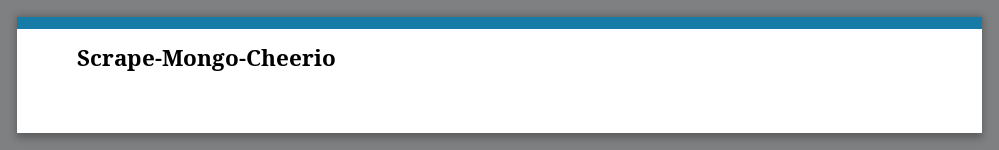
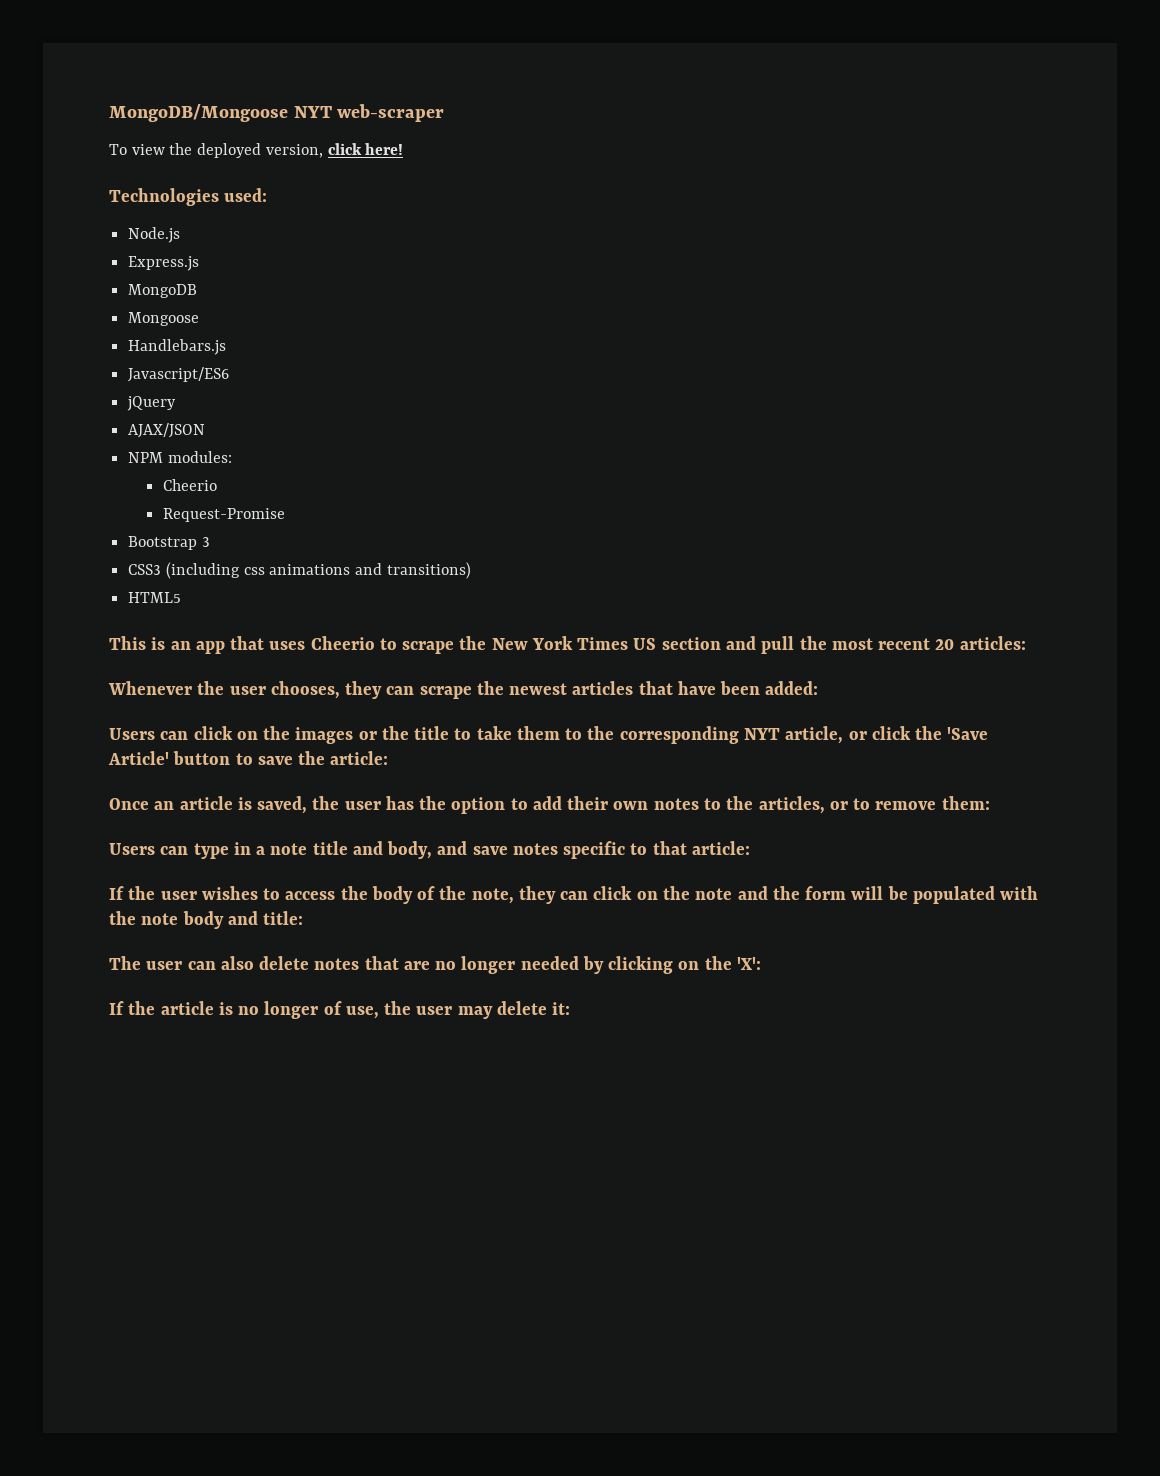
[77,49,336,71] Scrape-Mongo-Cheerio -> [109,104,445,122] [109,143,404,158] [109,188,268,206] [128,227,181,243] [128,256,200,271] [128,284,198,298] [128,312,200,326] [128,339,227,355] [128,367,230,382] [127,396,177,411] [128,423,206,438] [128,451,232,463] [162,479,217,491] [162,508,285,522] [128,536,210,550] [128,562,471,579] [128,592,182,603] [109,636,1026,654] [108,681,819,699] [109,726,989,744] [108,751,389,765] [109,796,990,814] [109,841,750,859] [109,886,1039,904] [109,911,304,929] [109,956,761,974] [109,1001,571,1019] MongoDB/Mongoose NYT web-scraper // To view the deployed version, click here! // Technologies used: // Node.js // Express.js // MongoDB // Mongoose // Handlebars.js // Javascript/ES6 // jQuery // AJAX/JSON // NPM modules: // Cheerio // Request-Promise // Bootstrap 3 // CSS3 (including css animations and transitions) // HTML5 // This is an app that uses Cheerio to scrape the New York Times US section and pull the most recent 20 articles: // Whenever the user chooses, they can scrape the newest articles that have been added: // Users can click on the images or the title to take them to the corresponding NYT article, or click the 'Save Article' button to save the article: // Once an article is saved, the user has the option to add their own notes to the articles, or to remove them: // Users can type in a note title and body, and save notes specific to that article: // If the user wishes to access the body of the note, they can click on the note and the form will be populated with the note body and title: // The user can also delete notes that are no longer needed by clicking on the 'X': // If the article is no longer of use, the user may delete it:

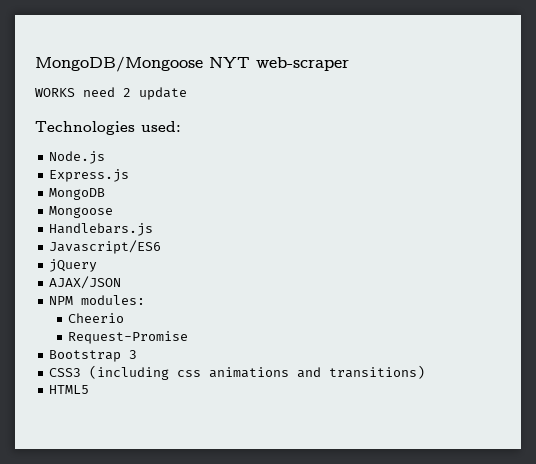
[109,143,404,158] To view the deployed version, click here! -> [35,87,187,100] WORKS need 2 update
[109,636,1026,654] [108,681,819,699] [109,726,989,744] [108,751,389,765] [109,796,990,814] [109,841,750,859] [109,886,1039,904] [109,911,304,929] [109,956,761,974] [109,1001,571,1019] // This is an app that uses Cheerio to scrape the New York Times US section and pull the most recent 20 articles: // Whenever the user chooses, they can scrape the newest articles that have been added: // Users can click on the images or the title to take them to the corresponding NYT article, or click the 'Save Article' button to save the article: // Once an article is saved, the user has the option to add their own notes to the articles, or to remove them: // Users can type in a note title and body, and save notes specific to that article: // If the user wishes to access the body of the note, they can click on the note and the form will be populated with the note body and title: // The user can also delete notes that are no longer needed by clicking on the 'X': // If the article is no longer of use, the user may delete it: -> (90, 389) none

